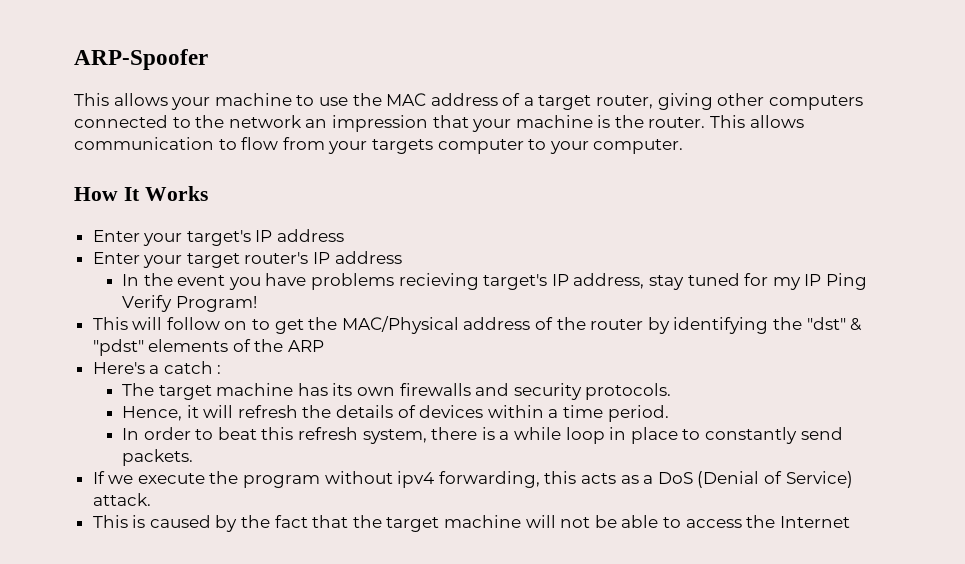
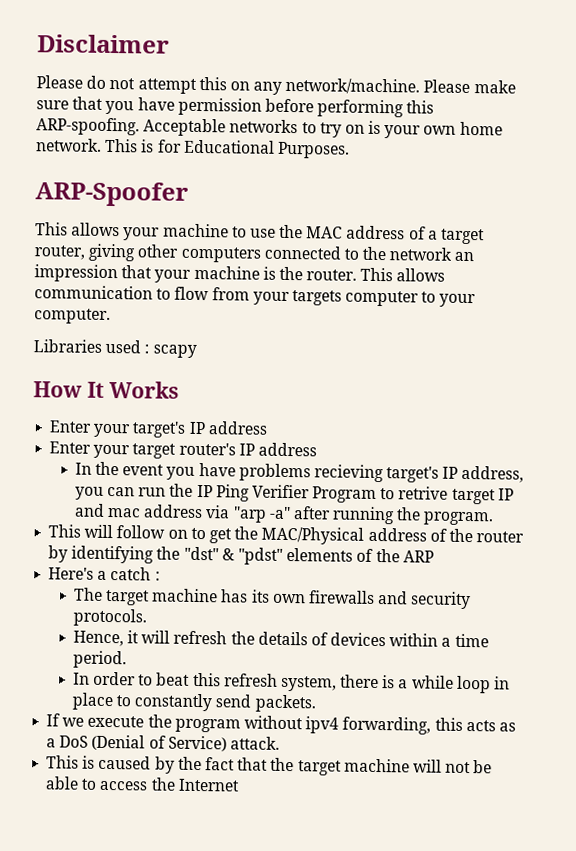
(74, 59) none -> [37,34,170,54] [36,75,516,95] [36,96,435,118] [36,117,503,139] [36,138,350,159] Disclaimer // Please do not attempt this on any network/machine. Please make sure that you have permission before performing this ARP-spoofing. Acceptable networks to try on is your own home network. This is for Educational Purposes. //
(684, 146) none -> [33,339,197,358] // Libraries used : scapy
[648,273,867,290] [122,295,257,312] stay tuned for my IP Ping Verify Program! -> [74,483,514,505] [73,503,495,526] you can run the IP Ping Verifier Program to retrive target IP and mac address via "arp -a" after running the program.

